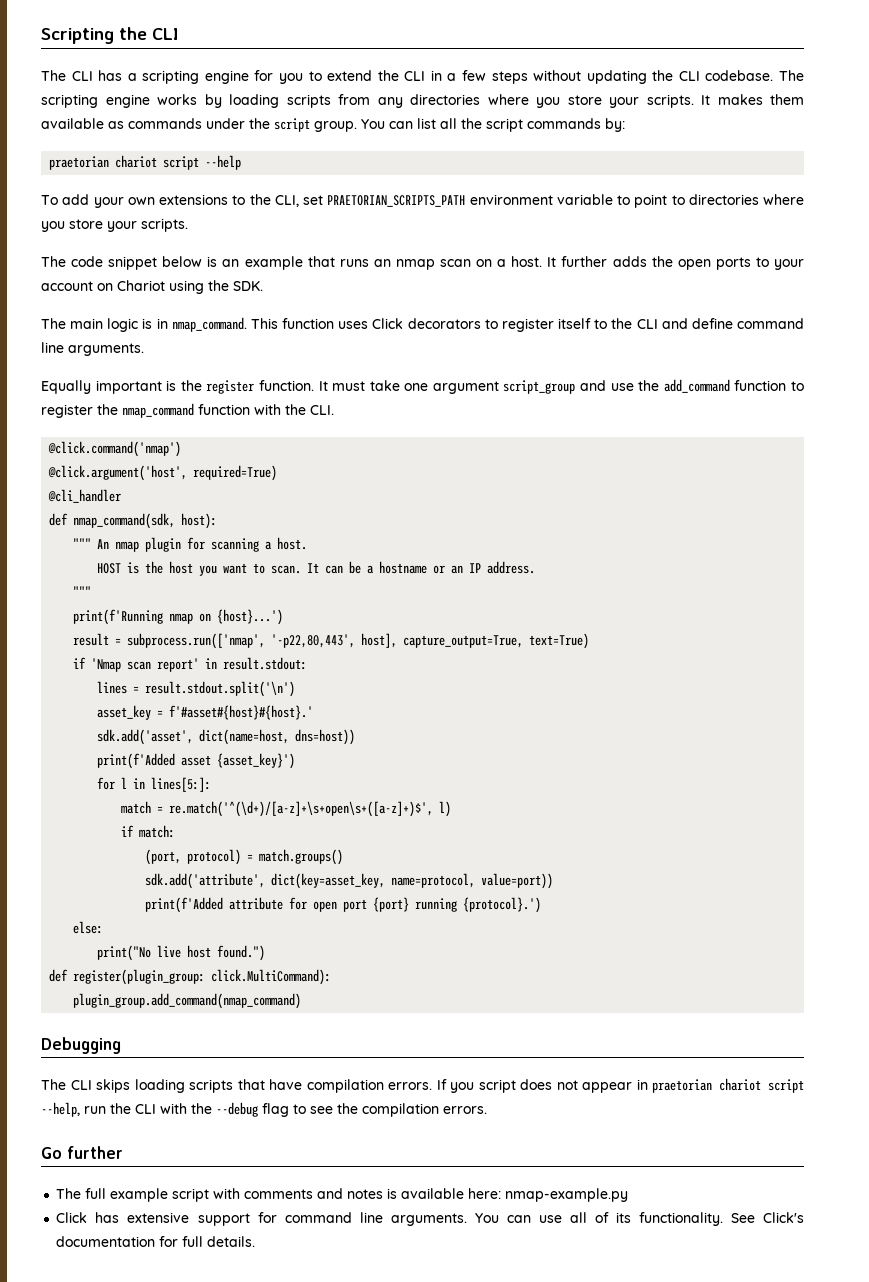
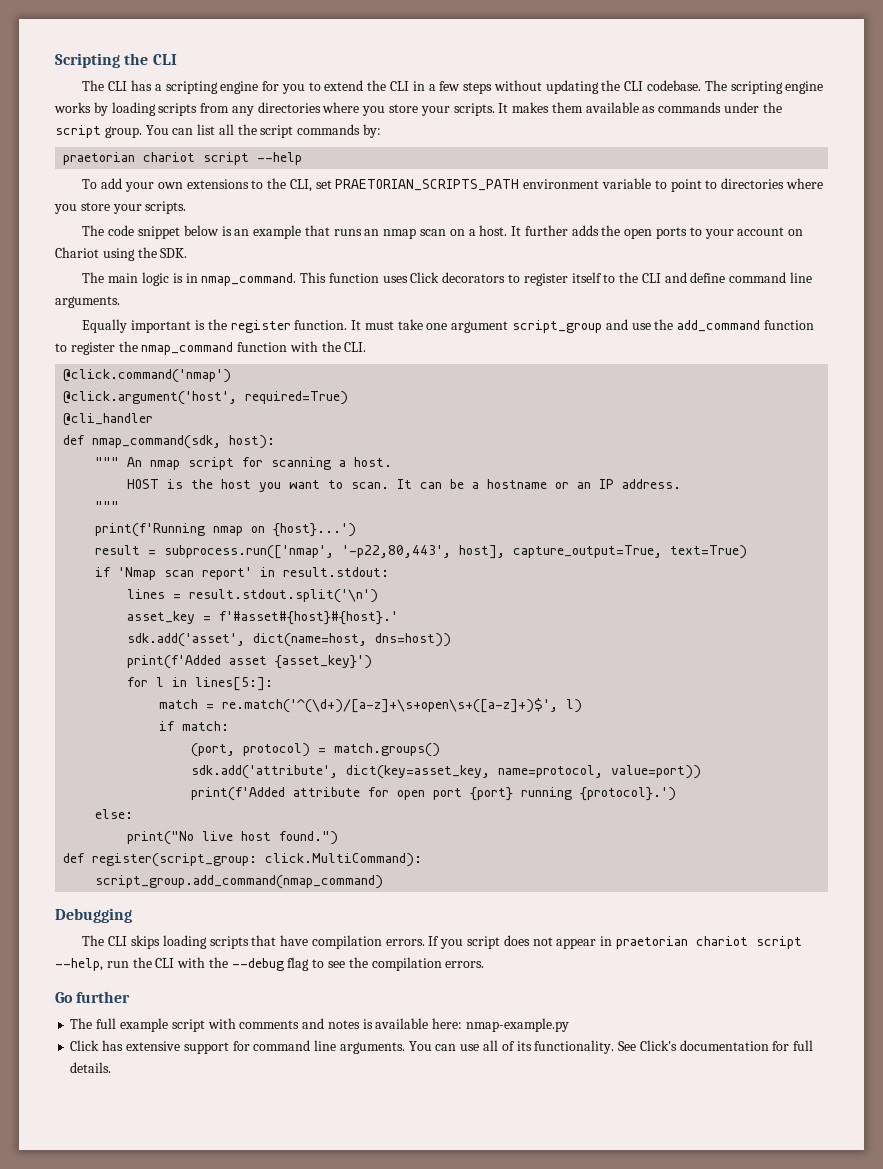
[145,537,182,552] plugin -> [188,457,235,470] script
[73,969,206,985] register(plugin_group: -> [92,853,258,867] register(script_group:
[73,993,302,1009] plugin_group.add_command(nmap_command) -> [95,875,384,889] script_group.add_command(nmap_command)

